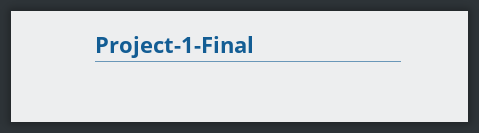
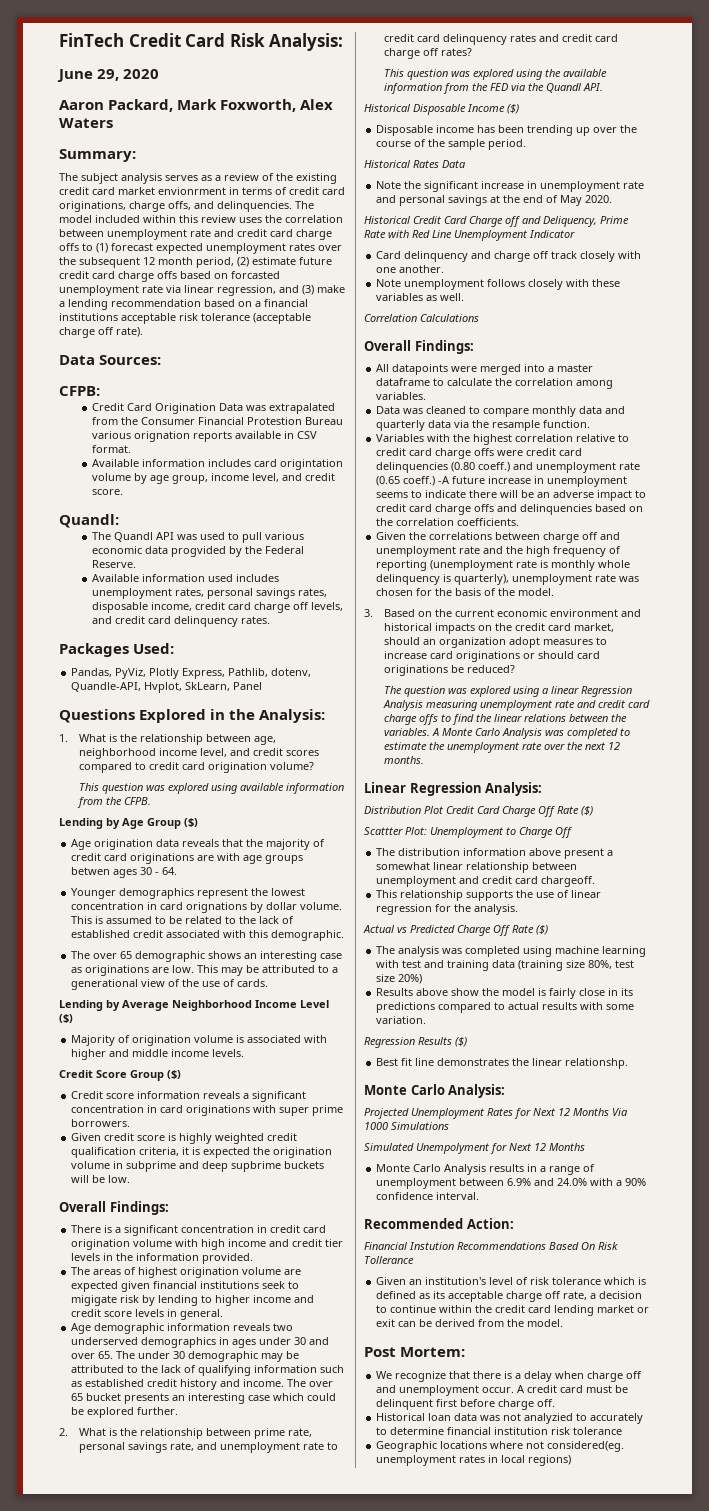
[95,36,254,58] Project-1-Final -> [59,33,344,51] [57,69,160,82] [59,99,334,112] [59,118,113,128] [59,149,136,162] [59,173,337,184] [59,187,345,195] [59,201,314,212] [59,215,343,223] [59,229,332,240] [59,243,342,254] [59,257,332,268] [59,271,280,282] [59,285,345,296] [59,299,308,310] [59,313,311,324] [59,327,143,338] [59,355,162,365] [59,386,100,396] [91,403,335,414] [91,417,343,425] [91,431,317,442] [91,445,131,453] [91,459,343,470] [91,473,335,484] [91,489,123,495] [59,514,119,528] [91,532,304,543] [91,546,304,557] [91,560,136,568] [91,574,279,582] [91,588,327,599] [91,602,343,613] [91,616,270,627] [59,643,175,657] [71,668,312,679] [71,682,263,693] [59,709,326,723] [59,734,277,745] [79,748,320,759] [79,762,315,773] [79,783,345,794] [77,797,152,808] [59,818,198,829] [71,839,326,850] [71,853,304,864] [71,867,178,878] [71,888,306,899] [71,902,343,913] [71,916,295,924] [71,930,345,941] [71,951,343,962] [71,965,339,976] [71,979,269,990] [59,1000,329,1011] [59,1014,73,1023] [71,1035,328,1046] [71,1049,245,1060] [59,1070,181,1081] [71,1091,307,1102] [71,1105,344,1116] [71,1119,131,1127] [71,1133,298,1144] [71,1147,333,1158] [71,1161,325,1172] [71,1175,131,1183] [59,1201,169,1215] [71,1225,327,1236] [71,1239,344,1250] [71,1253,254,1264] [71,1267,302,1278] [71,1281,300,1292] [71,1295,315,1306] [71,1309,224,1320] [71,1323,294,1334] [71,1337,330,1348] [71,1351,300,1362] [71,1365,345,1376] [71,1379,334,1390] [71,1393,337,1404] [71,1407,179,1418] [59,1428,313,1439] [79,1442,339,1453] [384,34,619,45] [384,48,473,59] [384,69,608,80] [384,83,604,94] [364,104,519,115] [376,125,638,136] [376,139,527,150] [364,160,466,168] [376,181,645,192] [376,195,613,206] [364,216,629,227] [364,230,575,241] [376,251,642,262] [376,265,445,273] [376,279,621,290] [376,293,465,301] [364,314,479,322] [364,340,474,354] [376,364,594,375] [376,378,614,389] [376,392,427,400] [376,406,626,417] [376,420,591,431] [376,434,630,445] [376,448,583,459] [376,462,641,473] [376,476,628,487] [376,490,647,501] [376,504,644,515] [376,518,520,526] [376,532,621,543] [376,546,622,557] [376,560,631,571] [376,574,640,585] [376,588,555,596] [364,609,642,617] [384,623,615,634] [384,637,608,648] [384,651,601,662] [384,665,516,676] [384,686,633,697] [383,700,651,711] [384,714,628,725] [384,728,631,739] [384,742,621,753] [384,756,425,764] [364,782,543,796] [364,806,593,817] [364,827,572,838] [376,848,614,859] [376,862,578,873] [376,876,596,887] [376,890,602,901] [376,904,519,915] [363,925,548,936] [376,946,647,957] [376,960,635,971] [376,974,423,984] [376,988,634,999] [376,1002,635,1013] [376,1016,427,1024] [364,1037,467,1048] [376,1058,629,1069] [364,1084,506,1098] [364,1108,628,1119] [364,1122,449,1130] [364,1143,585,1154] [376,1164,596,1175] [376,1178,647,1189] [376,1192,480,1200] [364,1218,514,1229] [364,1242,618,1250] [364,1256,414,1264] [376,1277,647,1285] [376,1291,643,1302] [376,1305,650,1316] [376,1319,564,1327] [364,1347,466,1357] [376,1371,643,1382] [376,1385,629,1396] [376,1399,556,1410] [376,1413,644,1424] [376,1427,623,1435] [376,1441,625,1452] [376,1455,572,1466] FinTech Credit Card Risk Analysis: // June 29, 2020 // Aaron Packard, Mark Foxworth, Alex Waters // Summary: // The subject analysis serves as a review of the existing credit card market envionrment in terms of credit card originations, charge offs, and delinquencies. The model included within this review uses the correlation between unemployment rate and credit card charge offs to (1) forecast expected unemployment rates over the subsequent 12 month period, (2) estimate future credit card charge offs based on forcasted unemployment rate via linear regression, and (3) make a lending recommendation based on a financial institutions acceptable risk tolerance (acceptable charge off rate). // Data Sources: // CFPB: // Credit Card Origination Data was extrapalated from the Consumer Financial Protestion Bureau various orignation reports available in CSV format. // Available information includes card origintation volume by age group, income level, and credit score. // Quandl: // The Quandl API was used to pull various economic data progvided by the Federal Reserve. // Available information used includes unemployment rates, personal savings rates, disposable income, credit card charge off levels, and credit card delinquency rates. // Packages Used: // Pandas, PyViz, Plotly Express, Pathlib, dotenv, Quandle-API, Hvplot, SkLearn, Panel // Questions Explored in the Analysis: // 1. What is the relationship between age, neighborhood income level, and credit scores compared to credit card origination volume? // This question was explored using available information from the CFPB. // Lending by Age Group ($) // Age origination data reveals that the majority of credit card originations are with age groups betwen ages 30 - 64. // Younger demographics represent the lowest concentration in card orignations by dollar volume. This is assumed to be related to the lack of established credit associated with this demographic. // The over 65 demographic shows an interesting case as originations are low. This may be attributed to a generational view of the use of cards. // Lending by Average Neighborhood Income Level ($) // Majority of origination volume is associated with higher and middle income levels. // Credit Score Group ($) // Credit score information reveals a significant concentration in card originations with super prime borrowers. // Given credit score is highly weighted credit qualification criteria, it is expected the origination volume in subprime and deep supbrime buckets will be low. // Overall Findings: // There is a significant concentration in credit card origination volume with high income and credit tier levels in the information provided. // The areas of highest origination volume are expected given financial institutions seek to migigate risk by lending to higher income and credit score levels in general. // Age demographic information reveals two underserved demographics in ages under 30 and over 65. The under 30 demographic may be attributed to the lack of qualifying information such as established credit history and income. The over 65 bucket presents an interesting case which could be explored further. // 2. What is the relationship between prime rate, personal savings rate, and unemployment rate to credit card delinquency rates and credit card charge off rates? // This question was explored using the available information from the FED via the Quandl API. // Historical Disposable Income ($) // Disposable income has been trending up over the course of the sample period. // Historical Rates Data // Note the significant increase in unemployment rate and personal savings at the end of May 2020. // Historical Credit Card Charge off and Deliquency, Prime Rate with Red Line Unemployment Indicator // Card delinquency and charge off track closely with one another. // Note unemployment follows closely with these variables as well. // Correlation Calculations // Overall Findings: // All datapoints were merged into a master dataframe to calculate the correlation among variables. // Data was cleaned to compare monthly data and quarterly data via the resample function. // Variables with the highest correlation relative to credit card charge offs were credit card delinquencies (0.80 coeff.) and unemployment rate (0.65 coeff.) -A future increase in unemployment seems to indicate there will be an adverse impact to credit card charge offs and delinquencies based on the correlation coefficients. // Given the correlations between charge off and unemployment rate and the high frequency of reporting (unemployment rate is monthly whole delinquency is quarterly), unemployment rate was chosen for the basis of the model. // 3. Based on the current economic environment and historical impacts on the credit card market, should an organization adopt measures to increase card originations or should card originations be reduced? // The question was explored using a linear Regression Analysis measuring unemployment rate and credit card charge offs to find the linear relations between the variables. A Monte Carlo Analysis was completed to estimate the unemployment rate over the next 12 months. // Linear Regression Analysis: // Distribution Plot Credit Card Charge Off Rate ($) // Scattter Plot: Unemployment to Charge Off // The distribution information above present a somewhat linear relationship between unemployment and credit card chargeoff. // This relationship supports the use of linear regression for the analysis. // Actual vs Predicted Charge Off Rate ($) // The analysis was completed using machine learning with test and training data (training size 80%, test size 20%) // Results above show the model is fairly close in its predictions compared to actual results with some variation. // Regression Results ($) // Best fit line demonstrates the linear relationshp. // Monte Carlo Analysis: // Projected Unemployment Rates for Next 12 Months Via 1000 Simulations // Simulated Unempolyment for Next 12 Months // Monte Carlo Analysis results in a range of unemployment between 6.9% and 24.0% with a 90% confidence interval. // Recommended Action: // Financial Instution Recommendations Based On Risk Tollerance // Given an institution's level of risk tolerance which is defined as its acceptable charge off rate, a decision to continue within the credit card lending market or exit can be derived from the model. // Post Mortem: // We recognize that there is a delay when charge off and unemployment occur. A credit card must be delinquent first before charge off. // Historical loan data was not analyzied to accurately to determine financial institution risk tolerance // Geographic locations where not considered(eg. unemployment rates in local regions)

